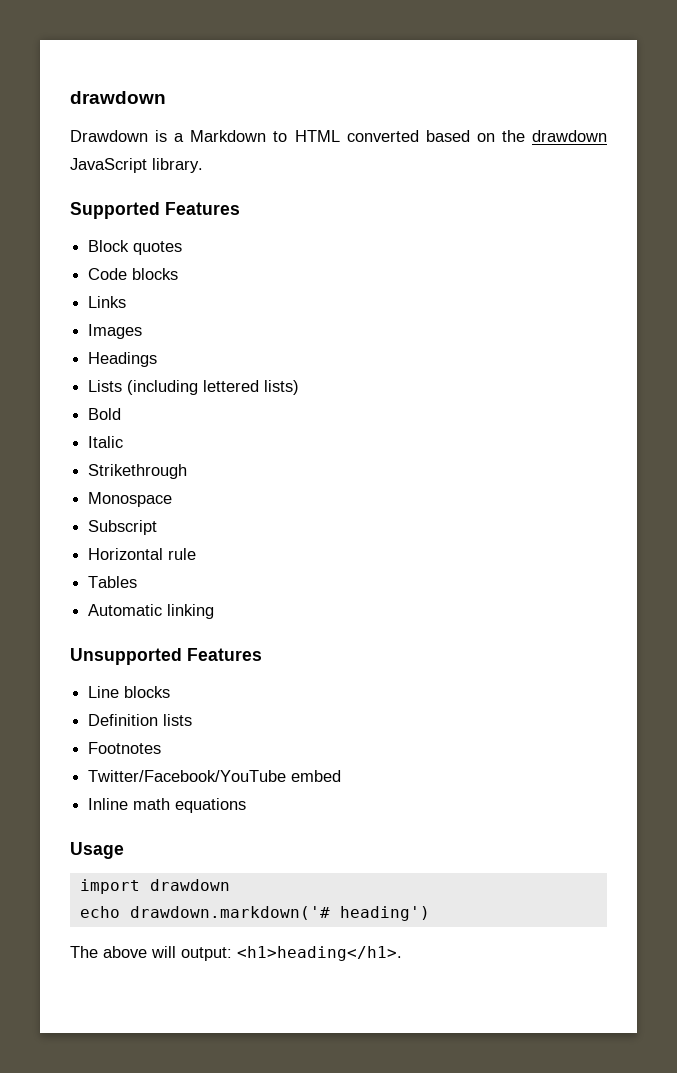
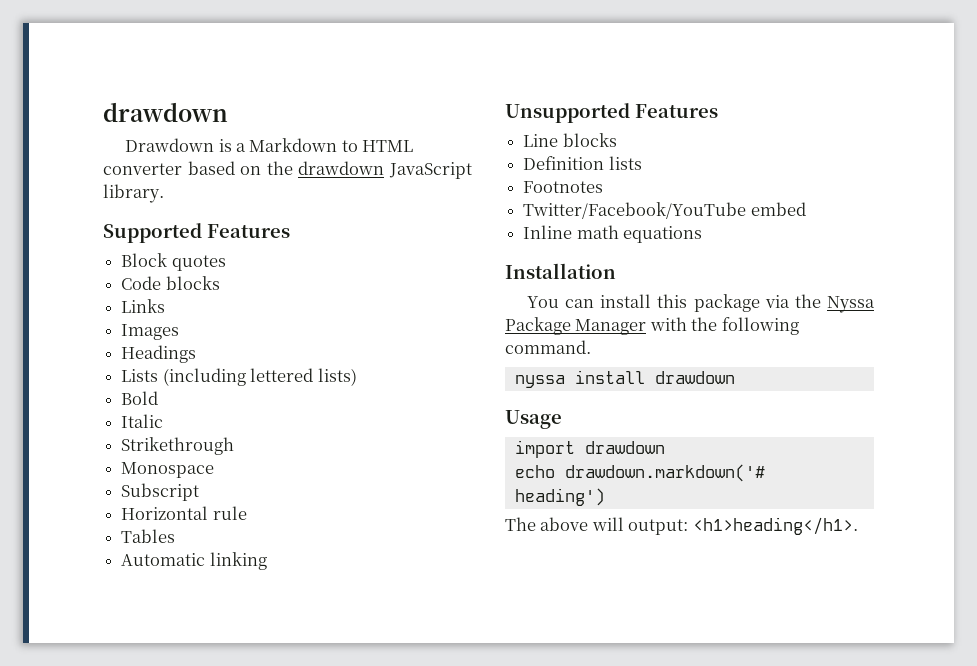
[346,130,419,142] converted -> [103,163,182,175] converter
(247, 805) none -> [505,263,616,279] [527,294,875,313] [505,317,799,335] [505,340,591,354] [514,370,735,388] // Installation // You can install this package via the Nyssa Package Manager with the following command. // nyssa install drawdown

